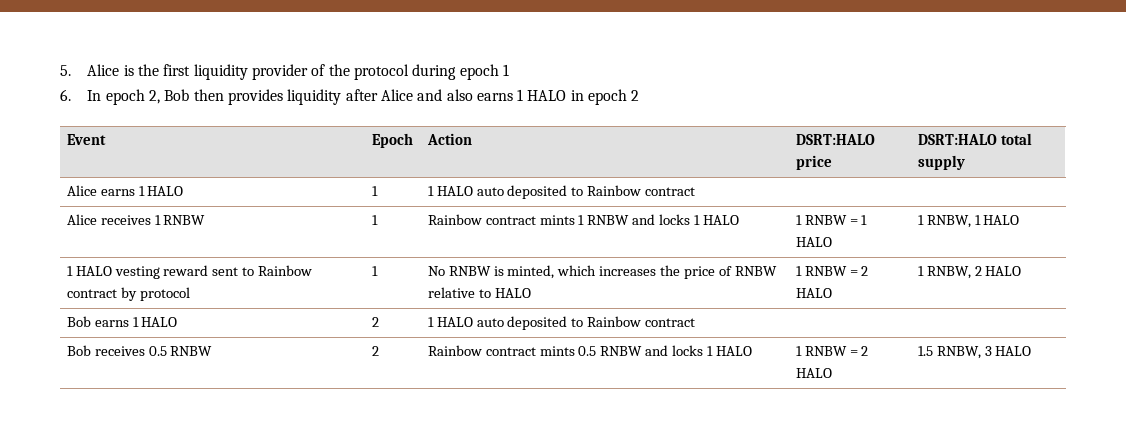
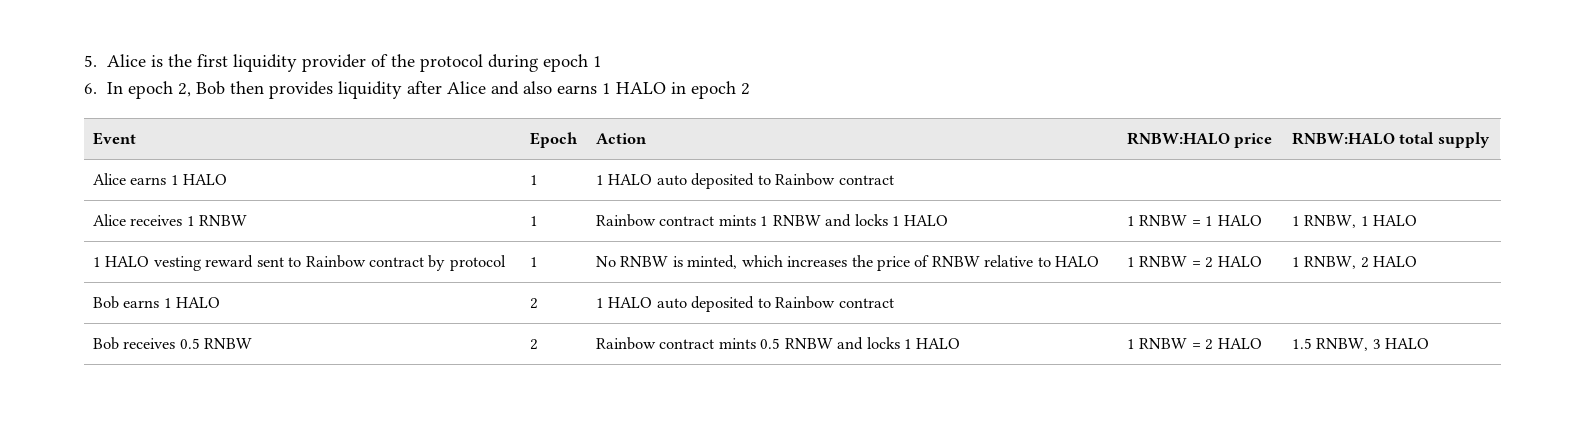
[795,134,875,145] DSRT:HALO -> [1126,132,1230,145] RNBW:HALO
[917,134,997,145] DSRT:HALO -> [1291,132,1395,145] RNBW:HALO

